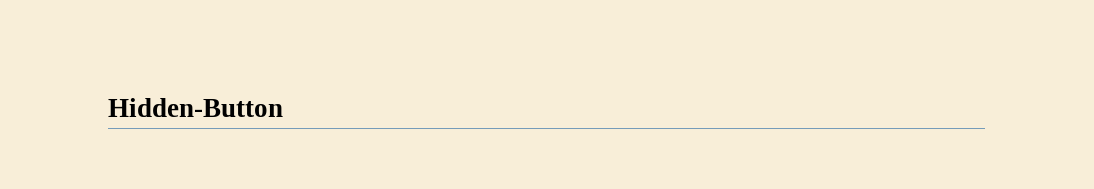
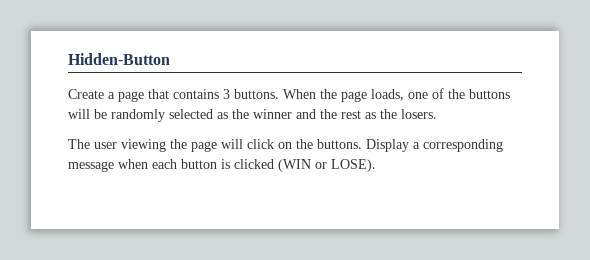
(283, 107) none -> [68,88,510,102] [68,109,437,122] [68,139,503,152] [68,159,376,172] // Create a page that contains 3 buttons. When the page loads, one of the buttons will be randomly selected as the winner and the rest as the losers. // The user viewing the page will click on the buttons. Display a corresponding message when each button is clicked (WIN or LOSE).

